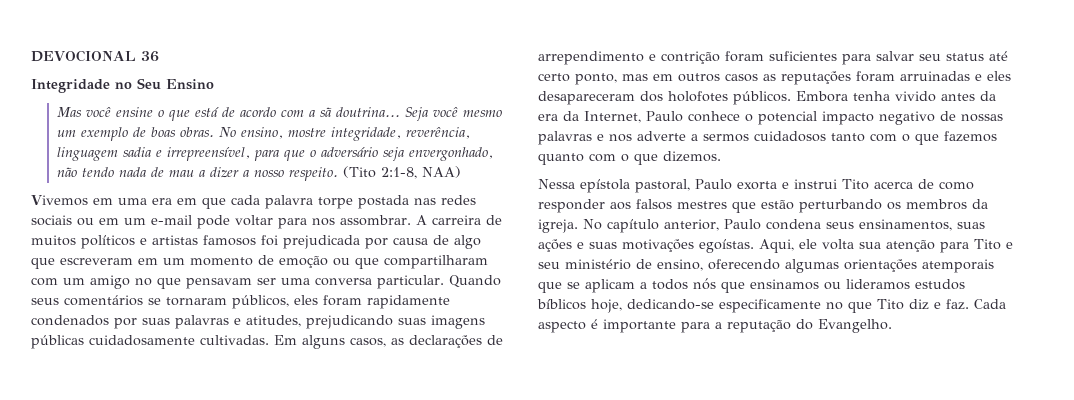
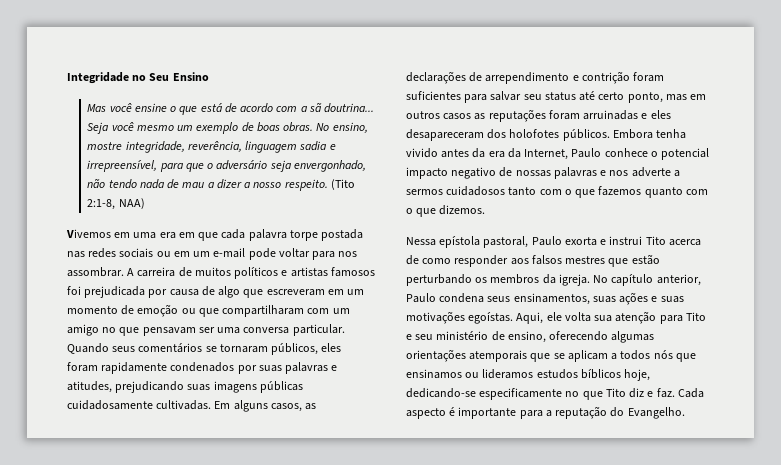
[31,50,159,62] DEVOCIONAL 36 // -> (67, 78) none

